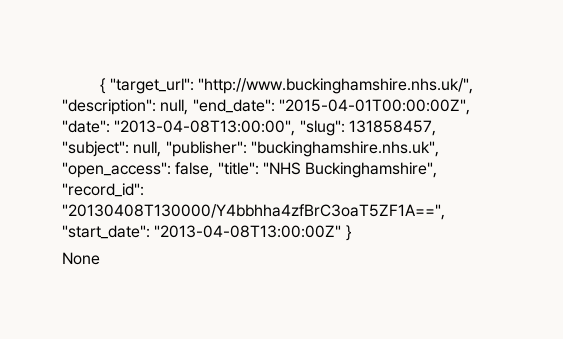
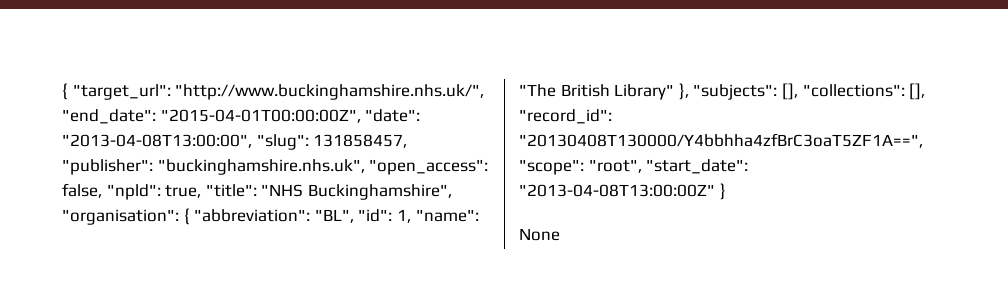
[62,99,189,115] "description": null, -> (485, 92) none
[62,141,162,157] "subject": null, -> (408, 141) none
(214, 170) none -> [106,184,202,200] "npld": true,
[62,183,144,197] [62,204,445,220] "record_id": "20130408T130000/Y4bbhha4zfBrC3oaT5ZF1A==", -> [62,208,479,225] [519,83,926,100] [519,109,612,124] [519,133,923,148] [519,159,642,175] "organisation": { "abbreviation": "BL", "id": 1, "name": "The British Library" }, "subjects": [], "collections": [], "record_id": "20130408T130000/Y4bbhha4zfBrC3oaT5ZF1A==", "scope": "root",

